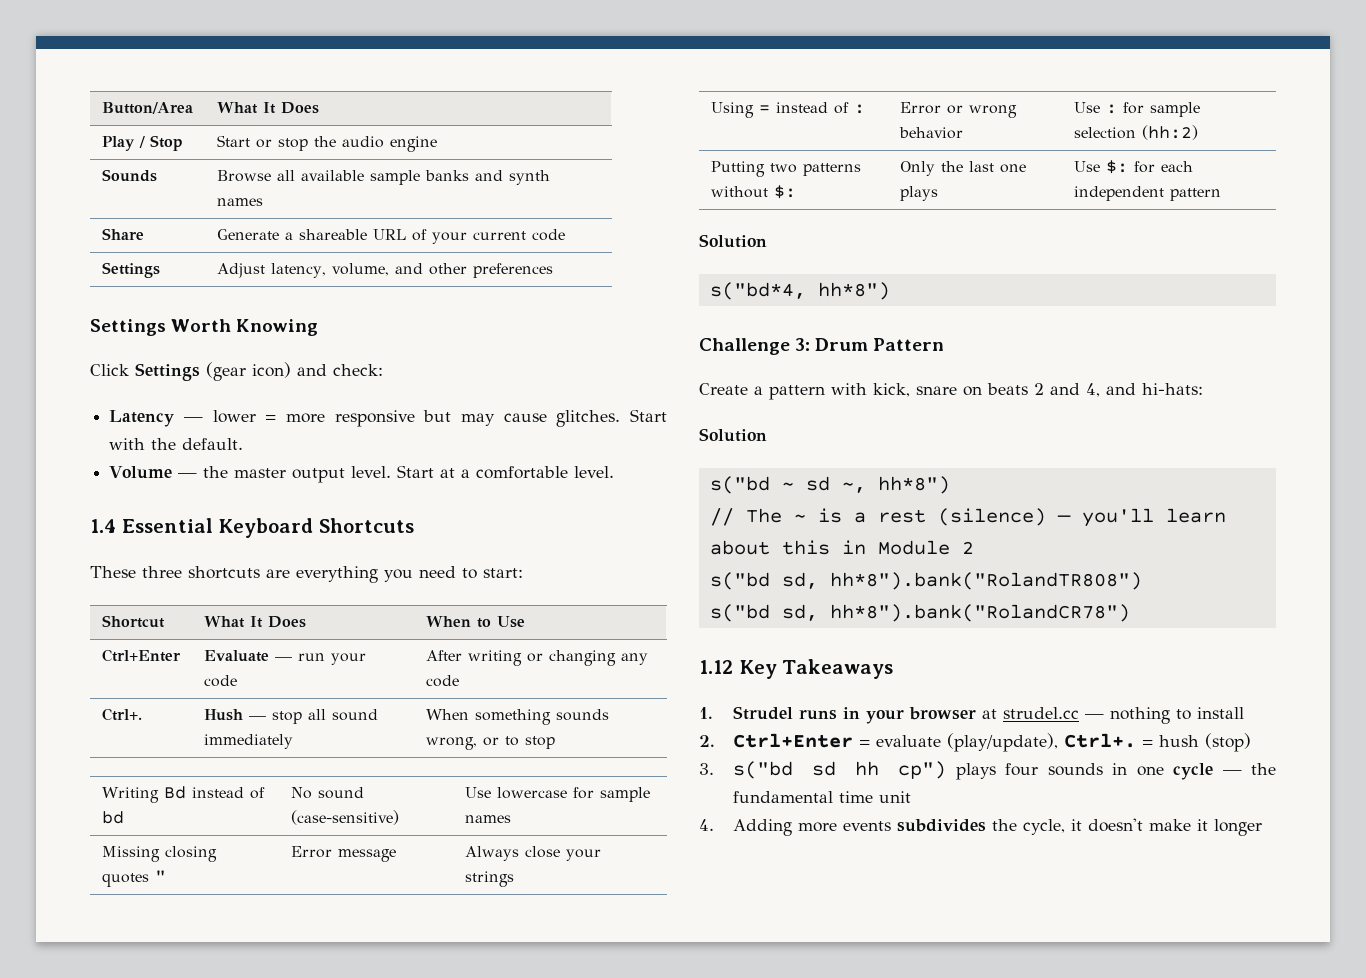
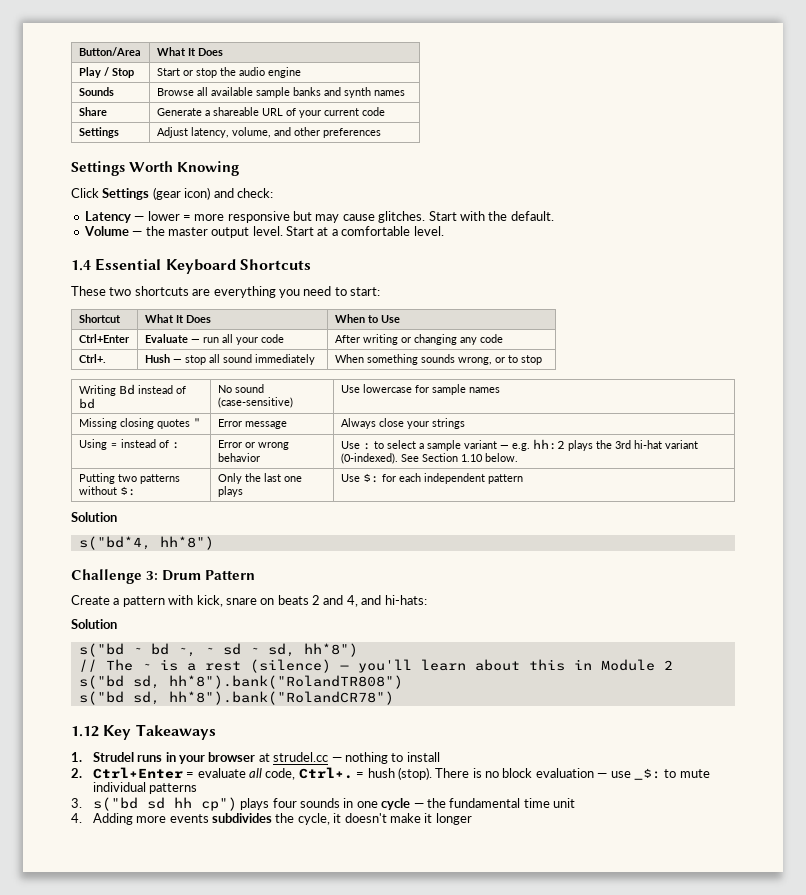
[142,566,182,578] three -> [109,287,132,296] two
(325, 657) none -> [221,334,233,343] all
[1122,102,1200,117] [1073,125,1198,140] for sample selection (hh:2) -> [373,439,698,451] [340,453,518,464] to select a sample variant — e.g. hh:2 plays the 3rd hi-hat variant (0-indexed). See Section 1.10 below.
[805,476,866,493] sd ~, -> [150,643,295,657] bd ~, ~ sd ~ sd,
[947,733,1059,752] (play/update), -> [249,768,296,780] all code,
[1205,733,1252,752] (stop) -> [397,767,710,780] [92,782,198,794] (stop). There is no block evaluation — use _$: to mute individual patterns

